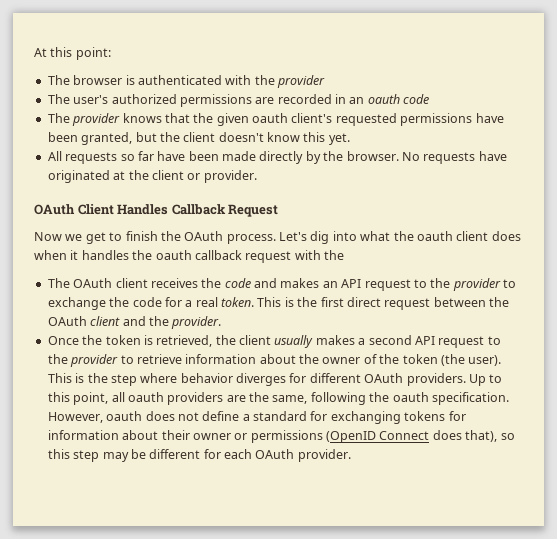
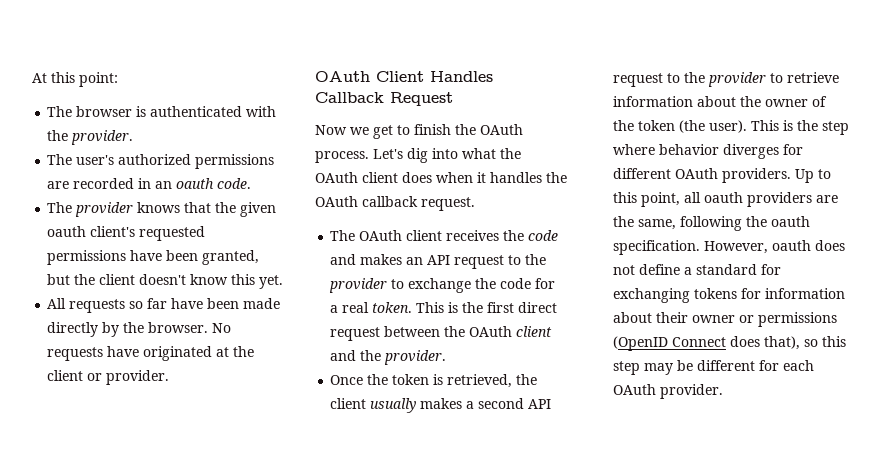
[277,75,325,88] provider -> [71,130,134,145] provider.
[403,94,430,104] code -> [217,178,252,189] code.
[416,231,453,241] oauth -> [315,172,358,183] OAuth
[155,250,344,263] oauth callback request with the -> [315,196,475,211] OAuth callback request.

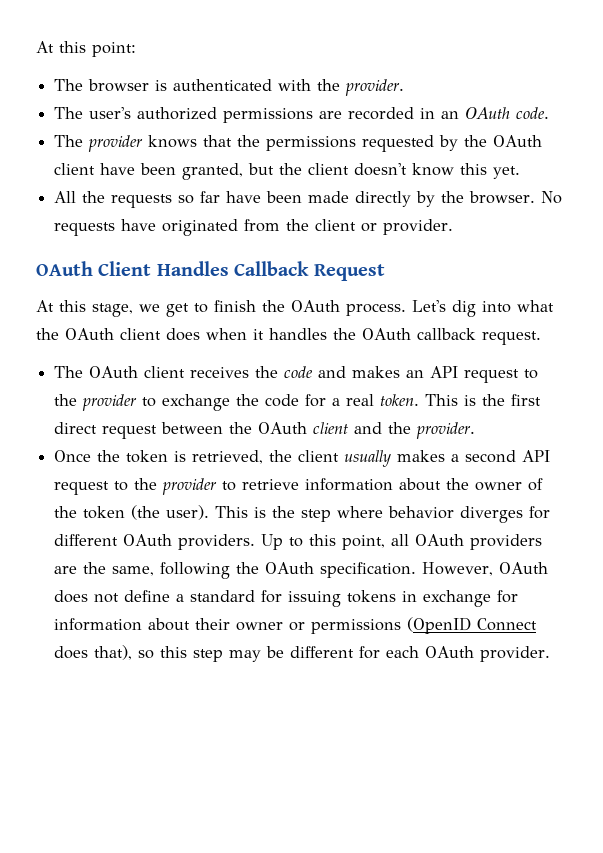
[176,178,215,189] oauth -> [465,107,511,119] OAuth
[240,202,277,217] [47,226,206,241] [47,250,127,265] given oauth client's requested permissions -> [266,135,543,152] [54,163,96,175] permissions requested by the OAuth client
(67, 303) none -> [82,191,106,203] the
[216,347,230,357] at -> [244,219,281,232] from
[315,125,347,135] Now -> [36,300,133,317] At this stage,
[704,192,744,203] oauth -> [415,534,465,546] OAuth
[771,216,811,227] oauth -> [265,562,315,574] OAuth
[772,240,812,251] oauth -> [499,562,549,574] OAuth
[613,288,738,303] exchanging tokens -> [288,590,492,607] issuing tokens in exchange

